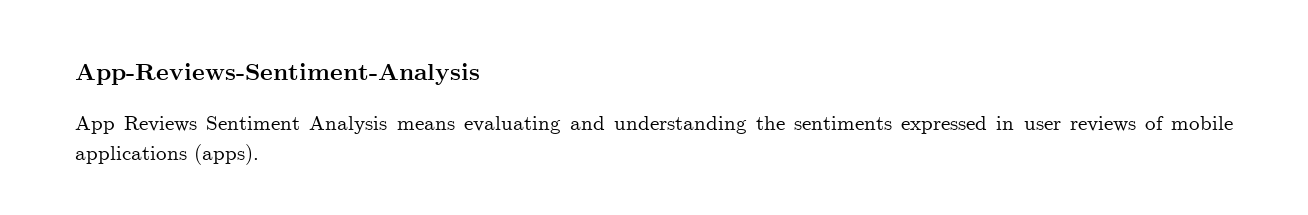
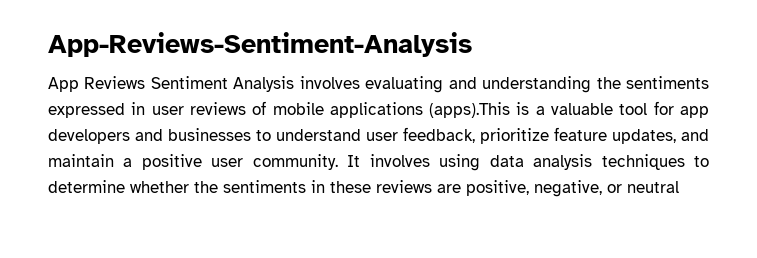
[396,121,455,130] means -> [299,76,360,89] involves
[194,144,259,165] (apps). -> [429,101,709,118] [48,127,709,144] [48,154,709,171] [48,180,679,197] (apps).This is a valuable tool for app developers and businesses to understand user feedback, prioritize feature updates, and maintain a positive user community. It involves using data analysis techniques to determine whether the sentiments in these reviews are positive, negative, or neutral

